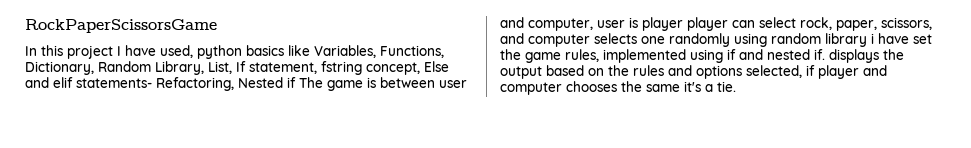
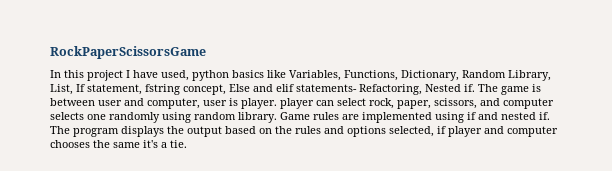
[287,77,296,88] if -> [464,84,475,92] if.
[642,17,683,31] player -> [241,98,277,109] player.
[825,33,932,47] [500,49,599,63] library i have set the game rules, -> [238,112,359,123] library. Game rules are
(825, 54) none -> [50,126,119,137] The program

